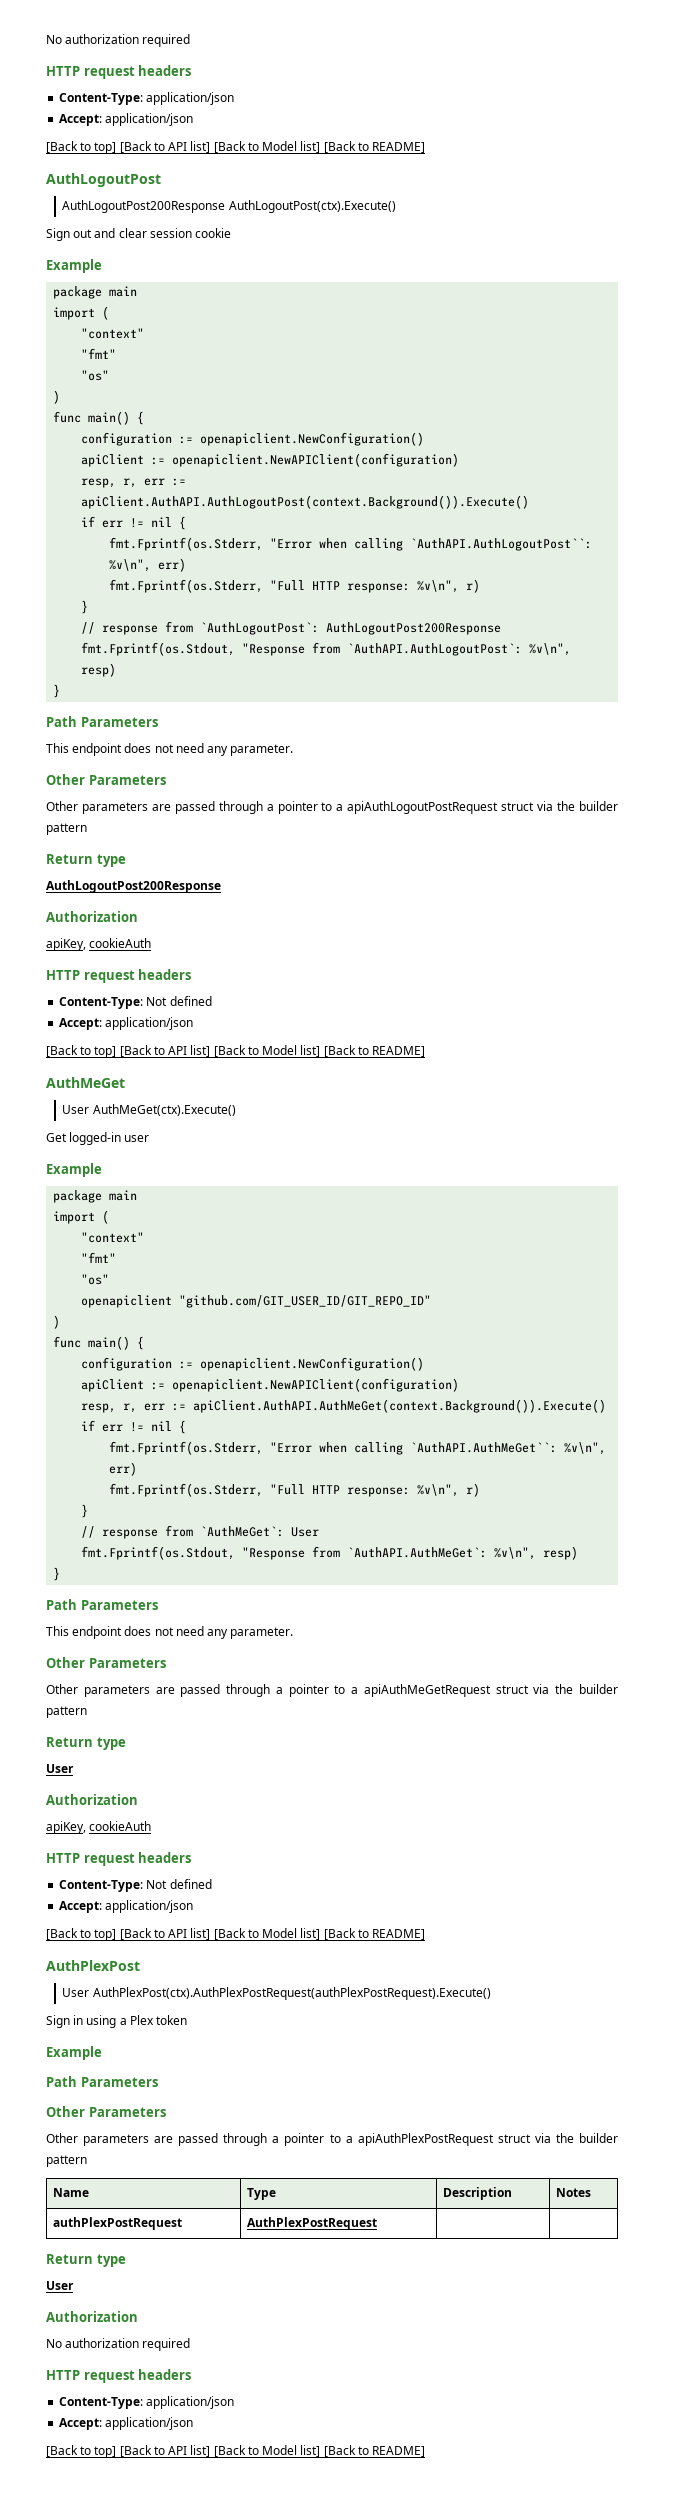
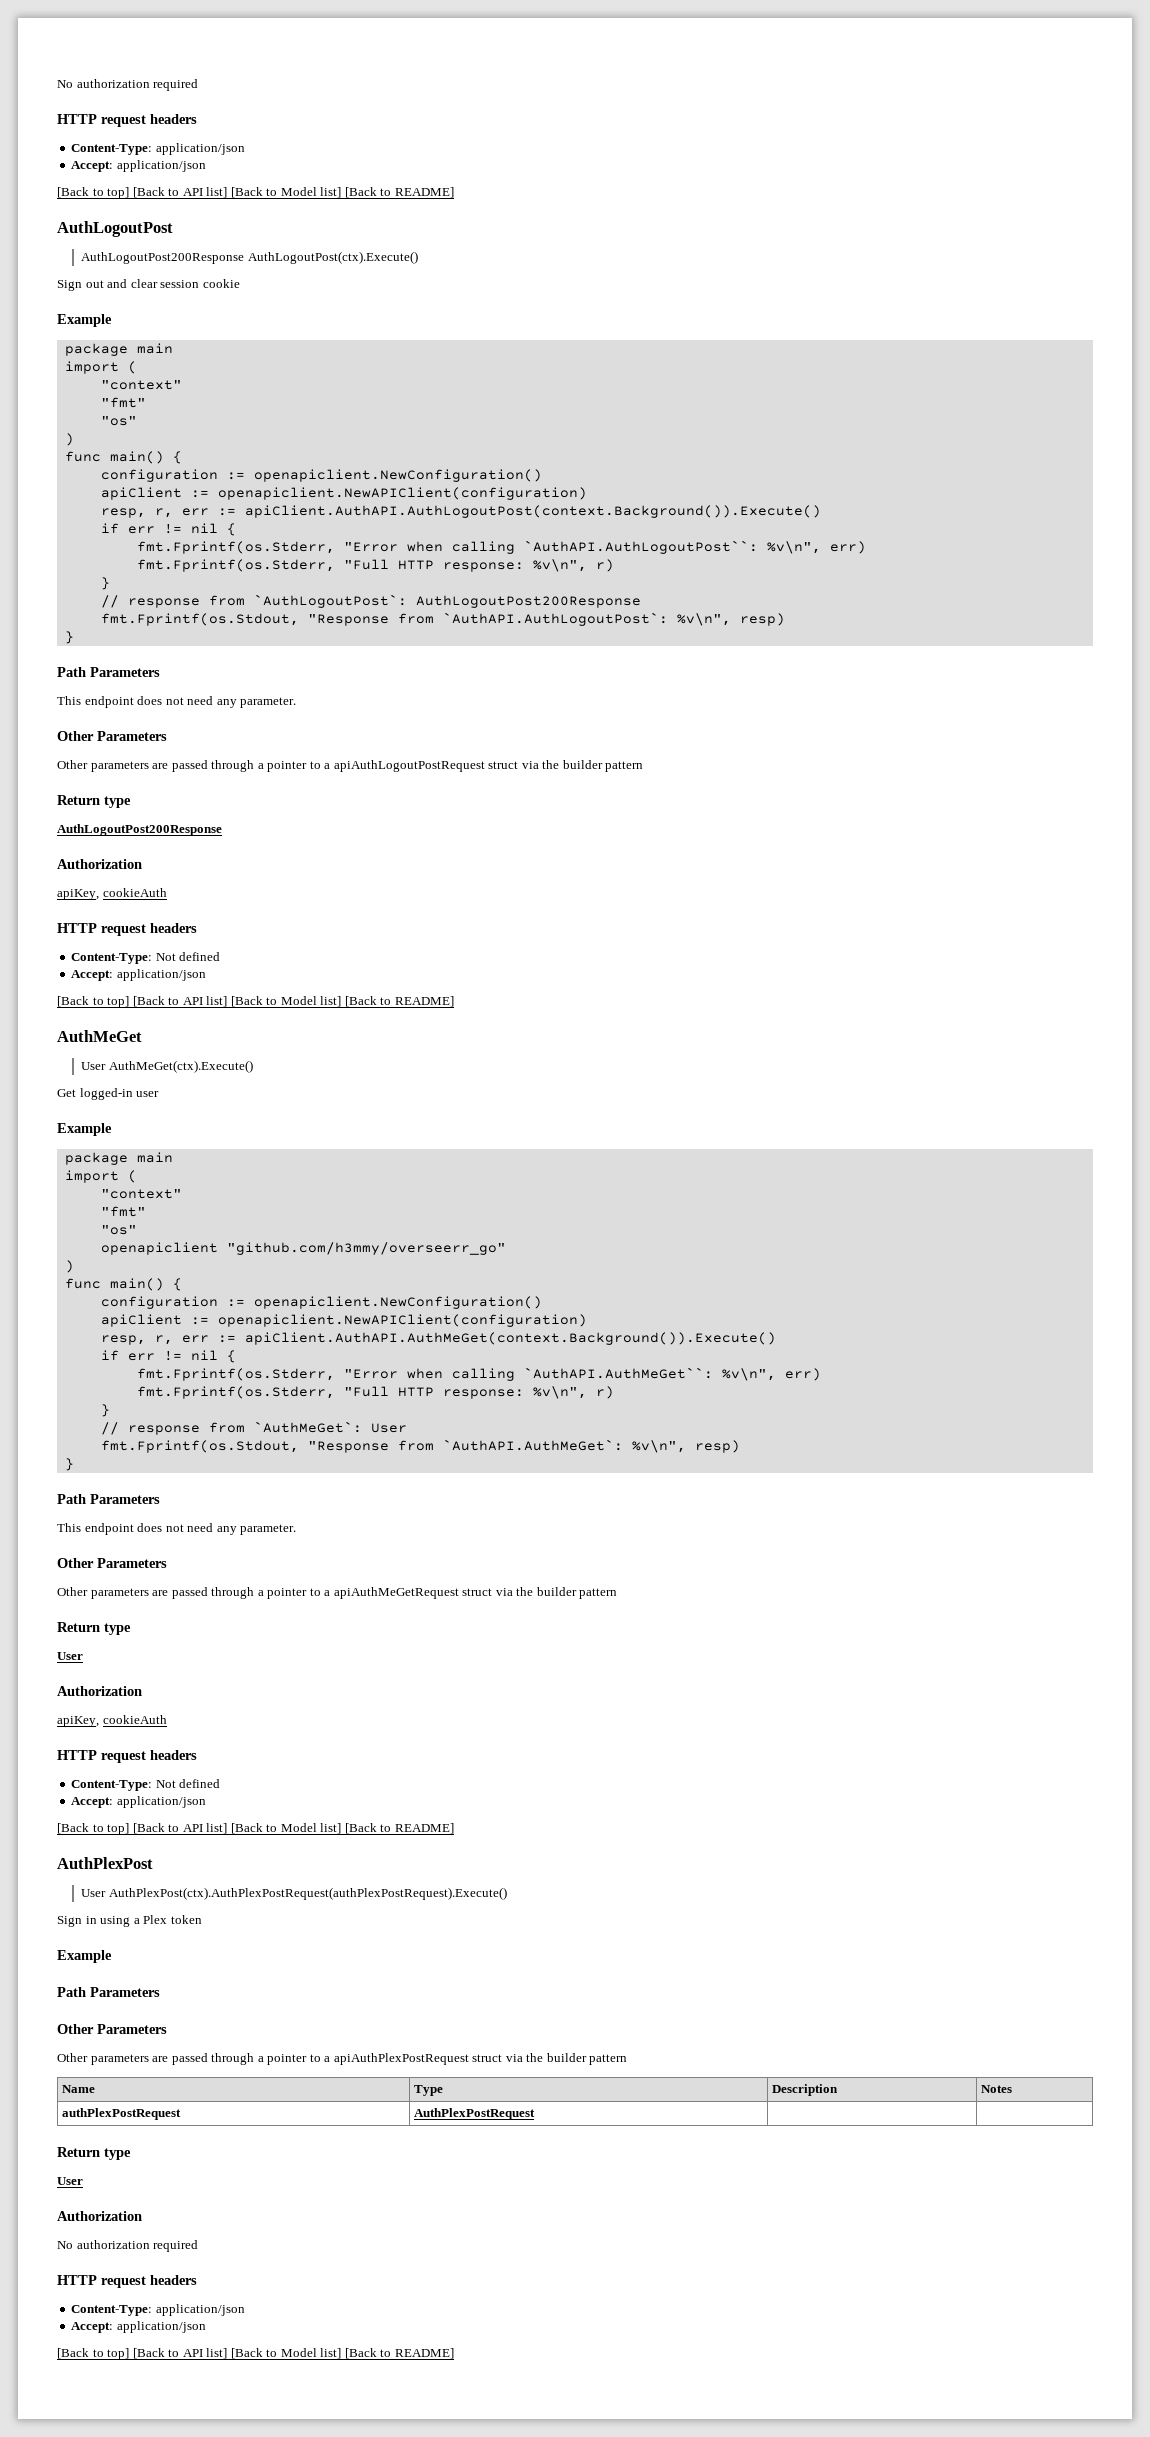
[179,1295,432,1308] "github.com/GIT_USER_ID/GIT_REPO_ID" -> [226,1242,506,1255] "github.com/h3mmy/overseerr_go"

